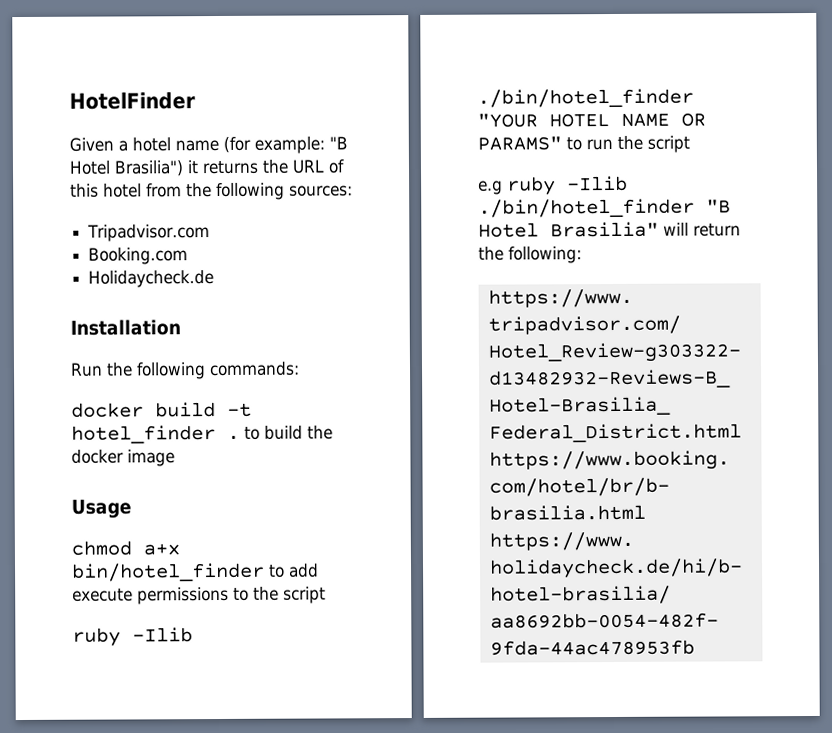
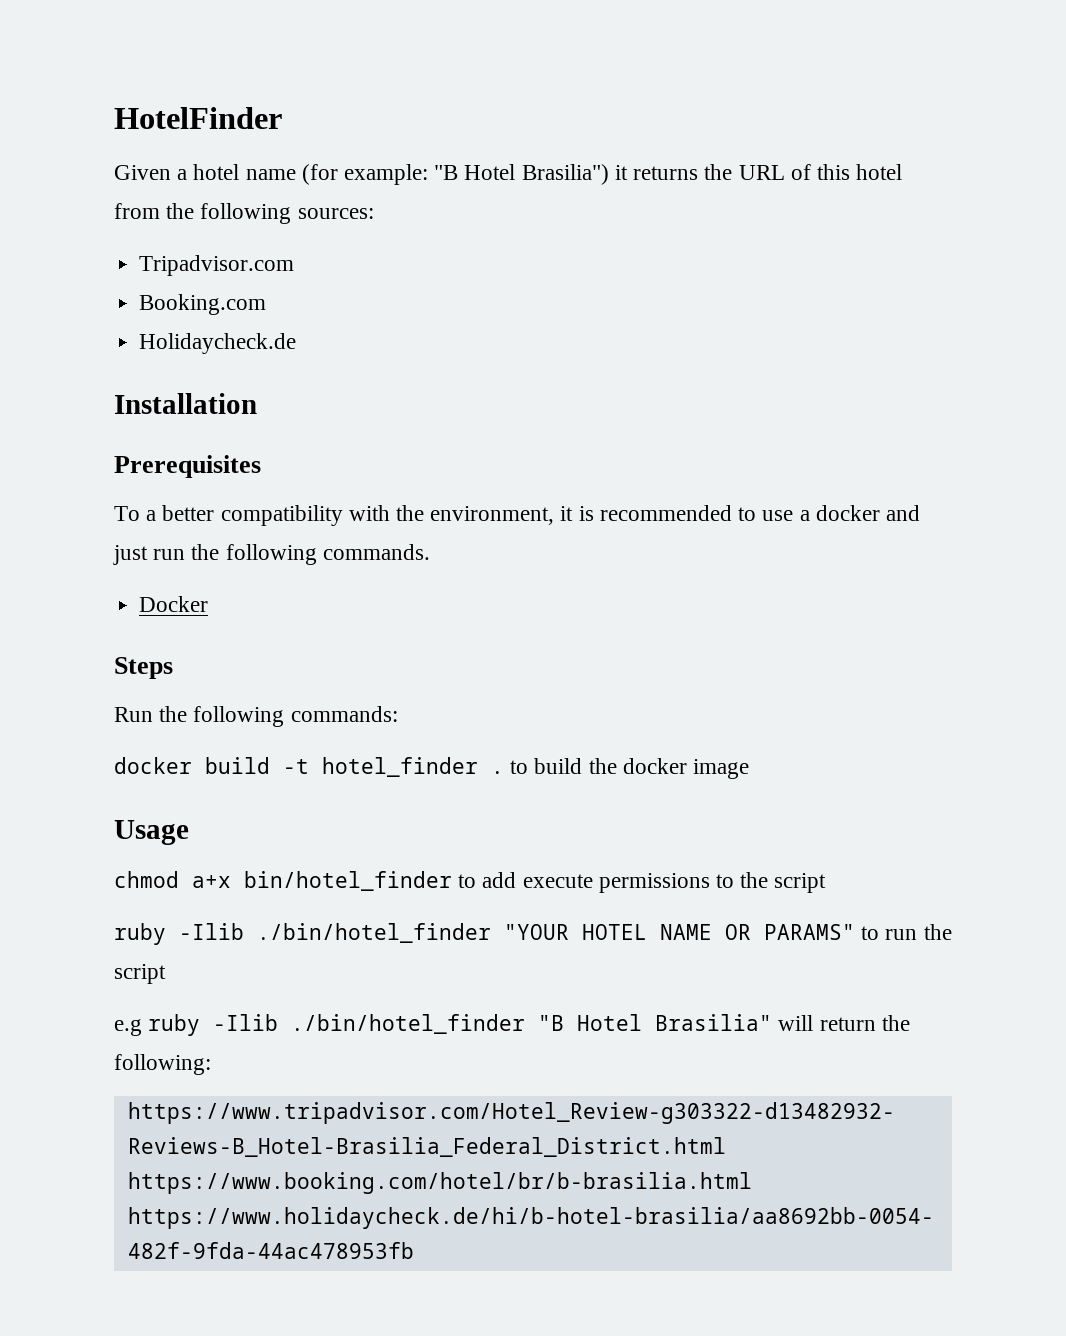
(181, 327) none -> [114,455,261,478] [114,505,920,526] [113,544,430,565] [139,596,209,612] [114,657,173,679] // Prerequisites // To a better compatibility with the environment, it is recommended to use a docker and just run the following commands. // Docker // Steps

